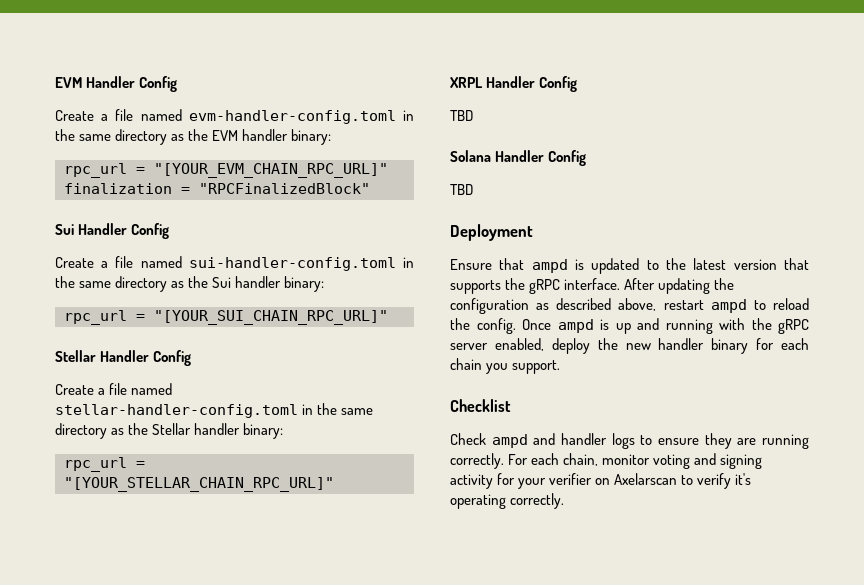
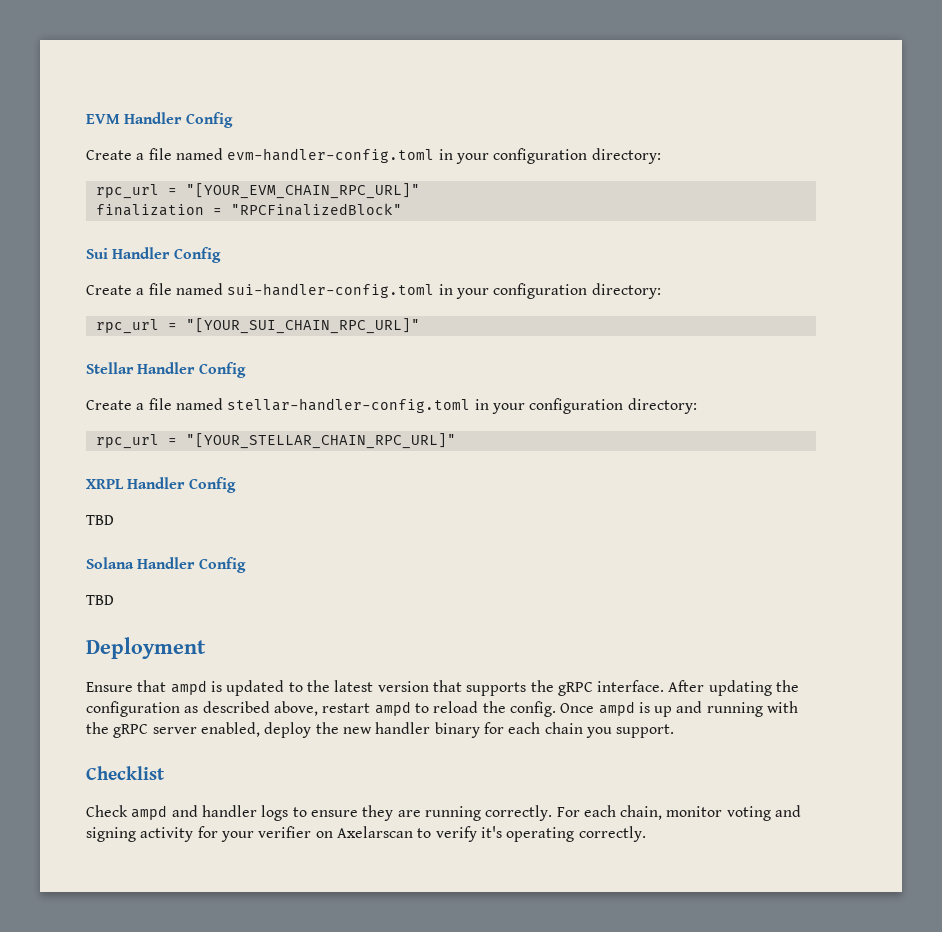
[55,129,332,145] the same directory as the EVM handler binary: -> [455,148,661,164] your configuration directory:
[55,276,325,292] the same directory as the Sui handler binary: -> [455,283,661,299] your configuration directory:
[317,403,374,415] [55,423,284,439] the same directory as the Stellar handler binary: -> [491,398,697,414] your configuration directory:

